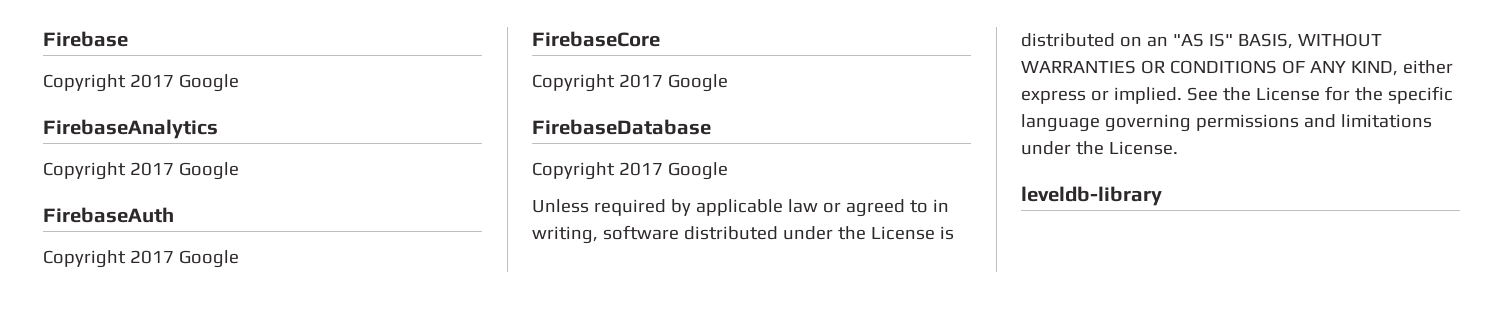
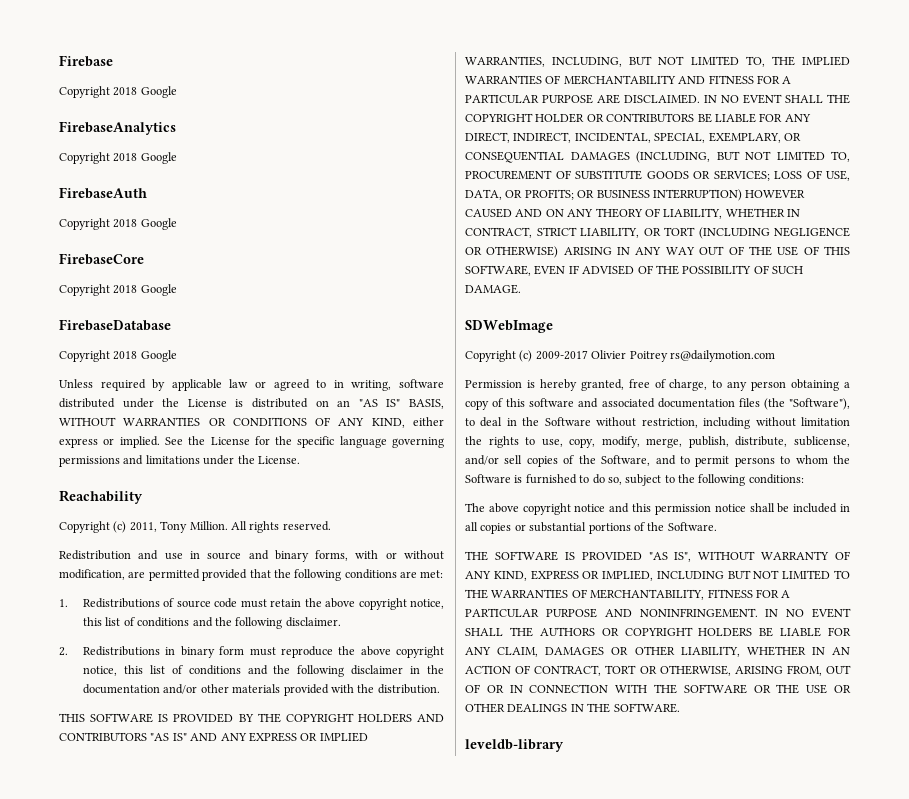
[129,74,174,88] 2017 -> [113,87,138,96] 2018
[129,162,174,176] 2017 -> [113,153,138,162] 2018
[129,250,174,264] 2017 -> [113,219,138,228] 2018
[618,74,663,88] 2017 -> [113,285,138,294] 2018
[618,162,663,176] 2017 -> [113,351,138,360] 2018
(1178, 148) none -> [59,490,143,504] [59,521,331,533] [59,550,445,562] [59,569,444,581] [59,598,445,610] [83,617,341,629] [59,646,444,658] [83,665,445,677] [83,684,440,696] [59,713,444,723] [59,732,368,742] [465,56,850,67] [465,75,792,85] [465,94,850,104] [465,113,811,123] [465,132,801,143] [465,151,850,163] [465,170,850,181] [465,189,806,201] [465,208,800,219] [465,227,850,239] [465,246,851,258] [465,265,803,276] [465,284,521,294] [465,320,553,333] [465,350,775,362] [465,379,851,391] [465,398,850,410] [465,417,850,429] [465,436,850,448] [465,455,850,467] [465,474,804,486] [465,503,850,515] [465,522,717,534] [465,551,850,562] [465,570,850,581] [465,589,791,600] [465,608,851,618] [465,627,851,637] [465,646,850,657] [465,665,851,676] [465,684,851,694] [465,703,680,713] // Reachability // Copyright (c) 2011, Tony Million. All rights reserved. // Redistribution and use in source and binary forms, with or without modification, are permitted provided that the following conditions are met: // 1. Redistributions of source code must retain the above copyright notice, this list of conditions and the following disclaimer. // 2. Redistributions in binary form must reproduce the above copyright notice, this list of conditions and the following disclaimer in the documentation and/or other materials provided with the distribution. // THIS SOFTWARE IS PROVIDED BY THE COPYRIGHT HOLDERS AND CONTRIBUTORS "AS IS" AND ANY EXPRESS OR IMPLIED WARRANTIES, INCLUDING, BUT NOT LIMITED TO, THE IMPLIED WARRANTIES OF MERCHANTABILITY AND FITNESS FOR A PARTICULAR PURPOSE ARE DISCLAIMED. IN NO EVENT SHALL THE COPYRIGHT HOLDER OR CONTRIBUTORS BE LIABLE FOR ANY DIRECT, INDIRECT, INCIDENTAL, SPECIAL, EXEMPLARY, OR CONSEQUENTIAL DAMAGES (INCLUDING, BUT NOT LIMITED TO, PROCUREMENT OF SUBSTITUTE GOODS OR SERVICES; LOSS OF USE, DATA, OR PROFITS; OR BUSINESS INTERRUPTION) HOWEVER CAUSED AND ON ANY THEORY OF LIABILITY, WHETHER IN CONTRACT, STRICT LIABILITY, OR TORT (INCLUDING NEGLIGENCE OR OTHERWISE) ARISING IN ANY WAY OUT OF THE USE OF THIS SOFTWARE, EVEN IF ADVISED OF THE POSSIBILITY OF SUCH DAMAGE. // SDWebImage // Copyright (c) 2009-2017 Olivier Poitrey rs@dailymotion.com // Permission is hereby granted, free of charge, to any person obtaining a copy of this software and associated documentation files (the "Software"), to deal in the Software without restriction, including without limitation the rights to use, copy, modify, merge, publish, distribute, sublicense, and/or sell copies of the Software, and to permit persons to whom the Software is furnished to do so, subject to the following conditions: // The above copyright notice and this permission notice shall be included in all copies or substantial portions of the Software. // THE SOFTWARE IS PROVIDED "AS IS", WITHOUT WARRANTY OF ANY KIND, EXPRESS OR IMPLIED, INCLUDING BUT NOT LIMITED TO THE WARRANTIES OF MERCHANTABILITY, FITNESS FOR A PARTICULAR PURPOSE AND NONINFRINGEMENT. IN NO EVENT SHALL THE AUTHORS OR COPYRIGHT HOLDERS BE LIABLE FOR ANY CLAIM, DAMAGES OR OTHER LIABILITY, WHETHER IN AN ACTION OF CONTRACT, TORT OR OTHERWISE, ARISING FROM, OUT OF OR IN CONNECTION WITH THE SOFTWARE OR THE USE OR OTHER DEALINGS IN THE SOFTWARE.

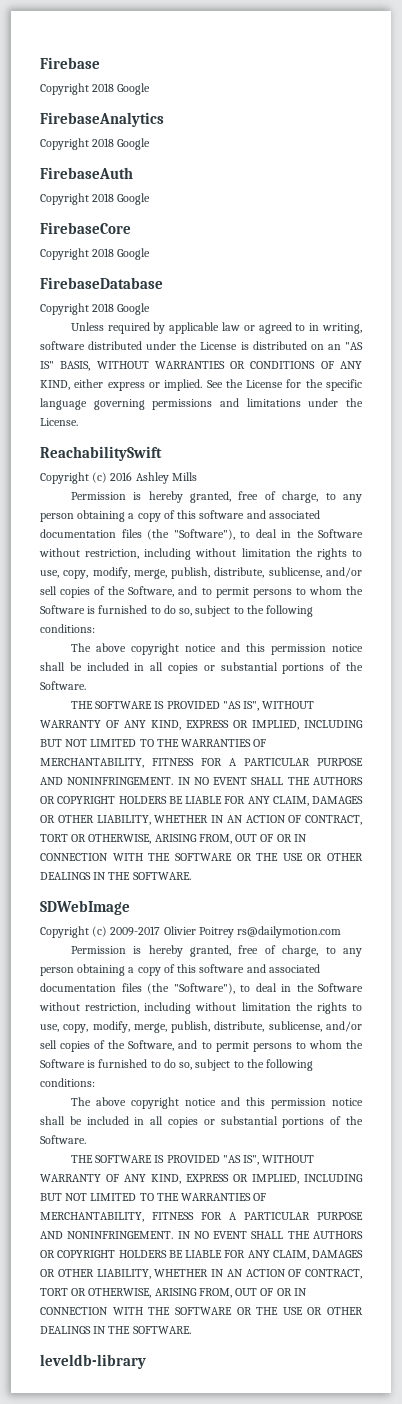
[59,490,143,504] [59,521,331,533] [59,550,445,562] [59,569,444,581] [59,598,445,610] [83,617,341,629] [59,646,444,658] [83,665,445,677] [83,684,440,696] [59,713,444,723] [59,732,368,742] [465,56,850,67] [465,75,792,85] [465,94,850,104] [465,113,811,123] [465,132,801,143] [465,151,850,163] [465,170,850,181] [465,189,806,201] [465,208,800,219] [465,227,850,239] [465,246,851,258] [465,265,803,276] [465,284,521,294] Reachability // Copyright (c) 2011, Tony Million. All rights reserved. // Redistribution and use in source and binary forms, with or without modification, are permitted provided that the following conditions are met: // 1. Redistributions of source code must retain the above copyright notice, this list of conditions and the following disclaimer. // 2. Redistributions in binary form must reproduce the above copyright notice, this list of conditions and the following disclaimer in the documentation and/or other materials provided with the distribution. // THIS SOFTWARE IS PROVIDED BY THE COPYRIGHT HOLDERS AND CONTRIBUTORS "AS IS" AND ANY EXPRESS OR IMPLIED WARRANTIES, INCLUDING, BUT NOT LIMITED TO, THE IMPLIED WARRANTIES OF MERCHANTABILITY AND FITNESS FOR A PARTICULAR PURPOSE ARE DISCLAIMED. IN NO EVENT SHALL THE COPYRIGHT HOLDER OR CONTRIBUTORS BE LIABLE FOR ANY DIRECT, INDIRECT, INCIDENTAL, SPECIAL, EXEMPLARY, OR CONSEQUENTIAL DAMAGES (INCLUDING, BUT NOT LIMITED TO, PROCUREMENT OF SUBSTITUTE GOODS OR SERVICES; LOSS OF USE, DATA, OR PROFITS; OR BUSINESS INTERRUPTION) HOWEVER CAUSED AND ON ANY THEORY OF LIABILITY, WHETHER IN CONTRACT, STRICT LIABILITY, OR TORT (INCLUDING NEGLIGENCE OR OTHERWISE) ARISING IN ANY WAY OUT OF THE USE OF THIS SOFTWARE, EVEN IF ADVISED OF THE POSSIBILITY OF SUCH DAMAGE. -> [40,446,162,461] [40,472,197,484] [70,491,362,503] [40,510,320,522] [40,529,363,540] [39,548,362,560] [40,567,362,579] [40,586,363,598] [40,605,314,617] [40,624,95,633] [70,643,363,655] [40,662,364,674] [40,681,86,690] [70,701,315,711] [40,720,363,730] [40,739,267,747] [40,758,363,768] [40,777,363,785] [40,796,363,806] [40,815,362,825] [40,834,307,844] [40,853,363,861] [40,872,191,880] ReachabilitySwift // Copyright (c) 2016 Ashley Mills // Permission is hereby granted, free of charge, to any person obtaining a copy of this software and associated documentation files (the "Software"), to deal in the Software without restriction, including without limitation the rights to use, copy, modify, merge, publish, distribute, sublicense, and/or sell copies of the Software, and to permit persons to whom the Software is furnished to do so, subject to the following conditions: // The above copyright notice and this permission notice shall be included in all copies or substantial portions of the Software. // THE SOFTWARE IS PROVIDED "AS IS", WITHOUT WARRANTY OF ANY KIND, EXPRESS OR IMPLIED, INCLUDING BUT NOT LIMITED TO THE WARRANTIES OF MERCHANTABILITY, FITNESS FOR A PARTICULAR PURPOSE AND NONINFRINGEMENT. IN NO EVENT SHALL THE AUTHORS OR COPYRIGHT HOLDERS BE LIABLE FOR ANY CLAIM, DAMAGES OR OTHER LIABILITY, WHETHER IN AN ACTION OF CONTRACT, TORT OR OTHERWISE, ARISING FROM, OUT OF OR IN CONNECTION WITH THE SOFTWARE OR THE USE OR OTHER DEALINGS IN THE SOFTWARE.

